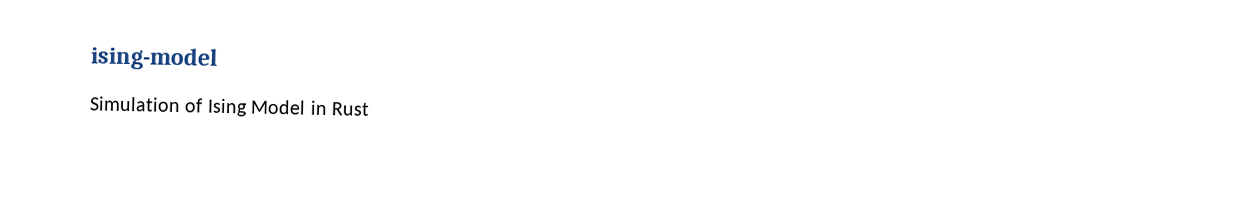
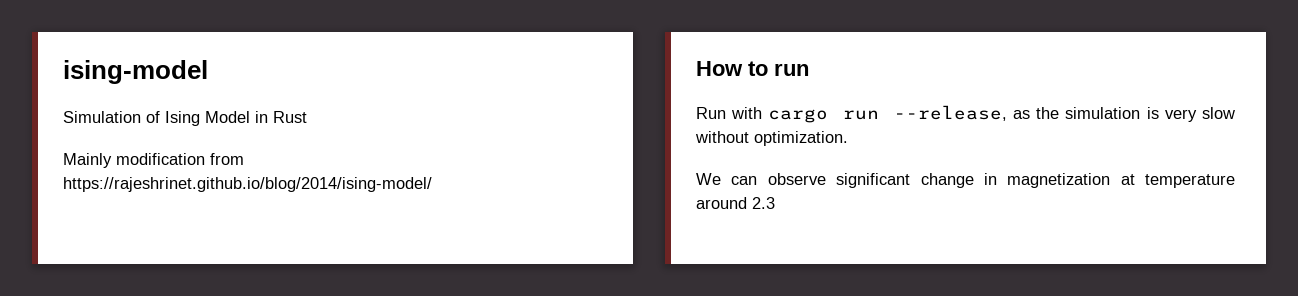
(370, 109) none -> [63,153,244,168] [63,177,432,192] [696,61,809,76] [696,105,1235,123] [695,131,848,146] [696,173,1235,188] [696,197,775,209] // Mainly modification from https://rajeshrinet.github.io/blog/2014/ising-model/ // How to run // Run with cargo run --release, as the simulation is very slow without optimization. // We can observe significant change in magnetization at temperature around 2.3

